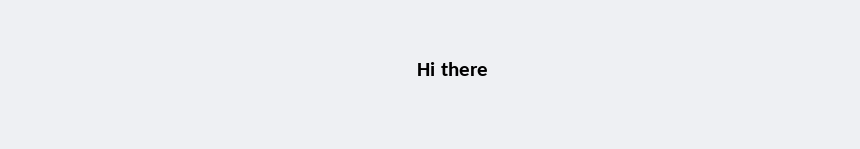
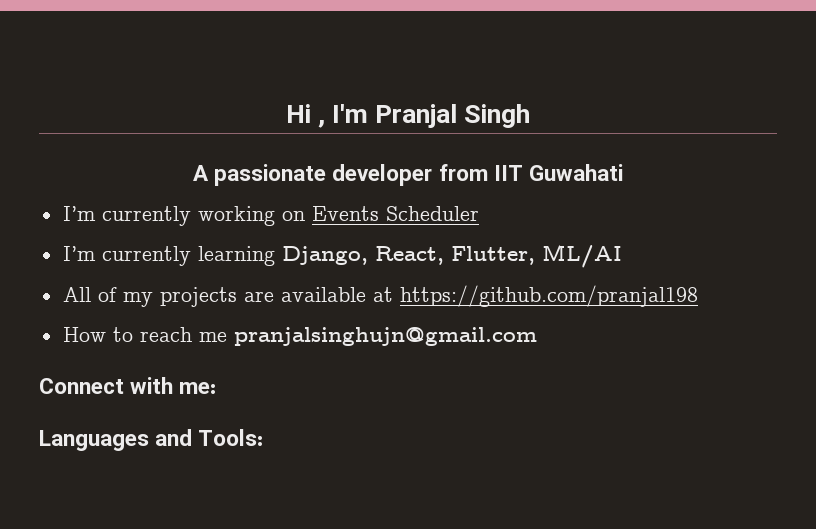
[440,62,488,76] there -> [317,104,531,128] [193,164,623,186] [62,206,479,226] [62,244,622,268] [62,285,698,307] [62,327,537,346] [39,377,217,394] [39,429,264,451] , I'm Pranjal Singh // A passionate developer from IIT Guwahati // I’m currently working on Events Scheduler // I’m currently learning Django, React, Flutter, ML/AI // All of my projects are available at https://github.com/pranjal198 // How to reach me pranjalsinghujn@gmail.com // Connect with me: // Languages and Tools:

